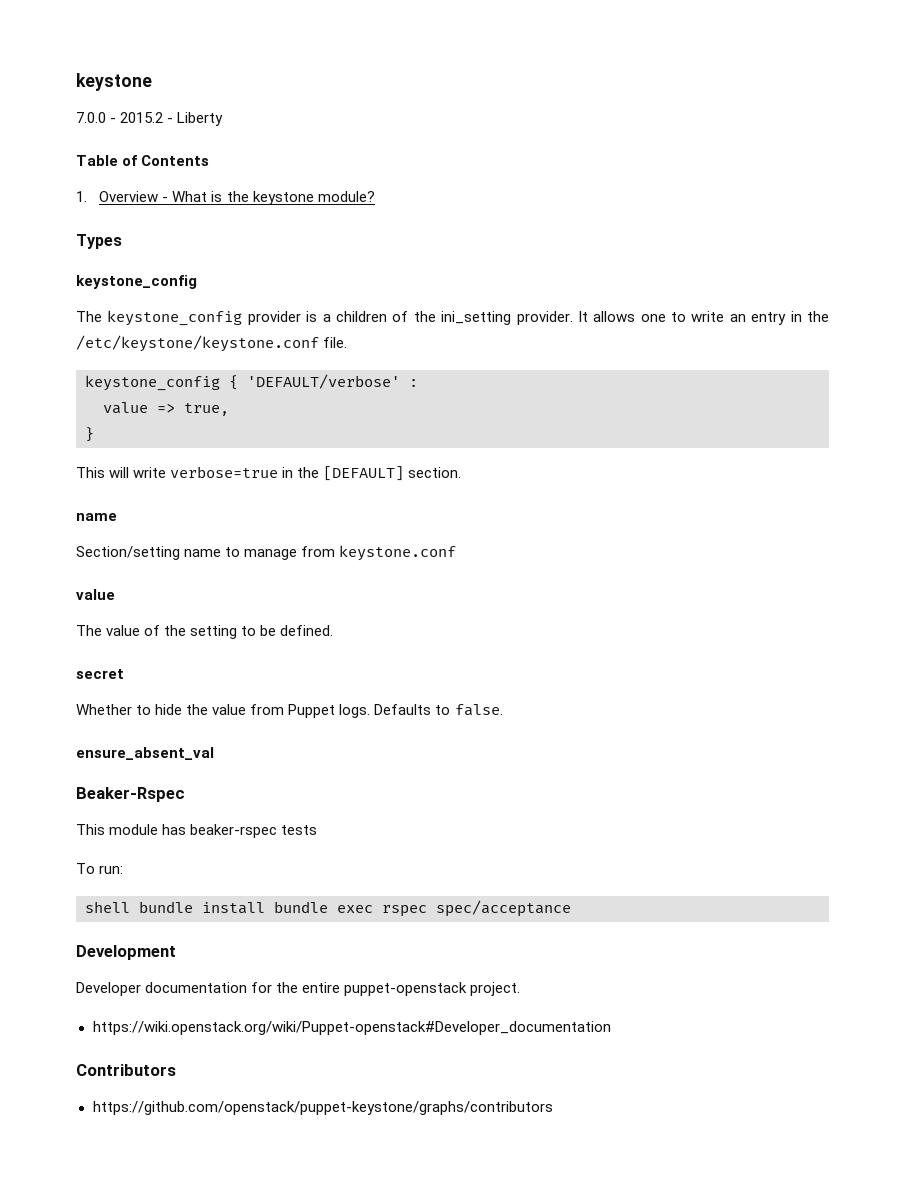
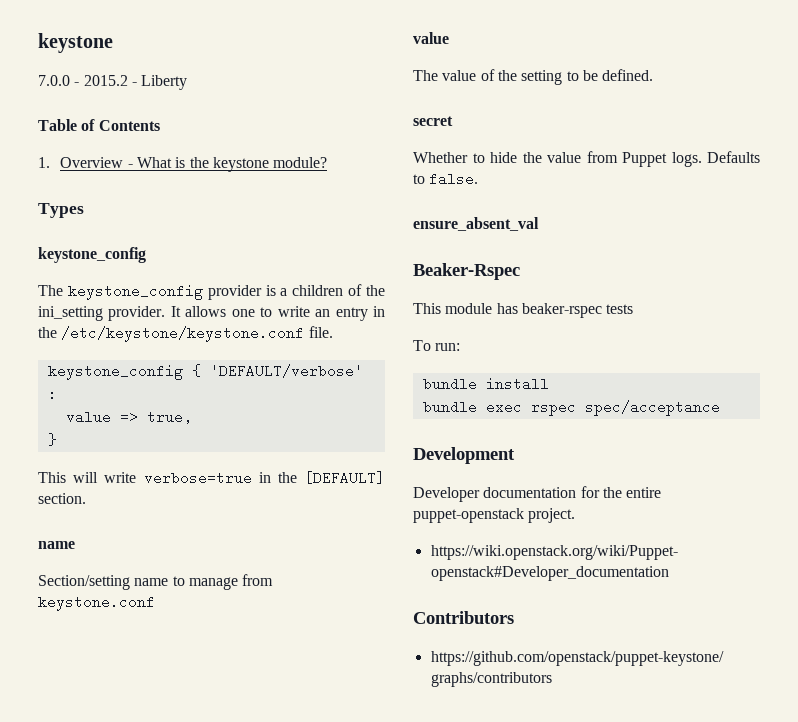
[85,901,130,913] shell -> (461, 347) none
(265, 908) none -> (549, 384) //

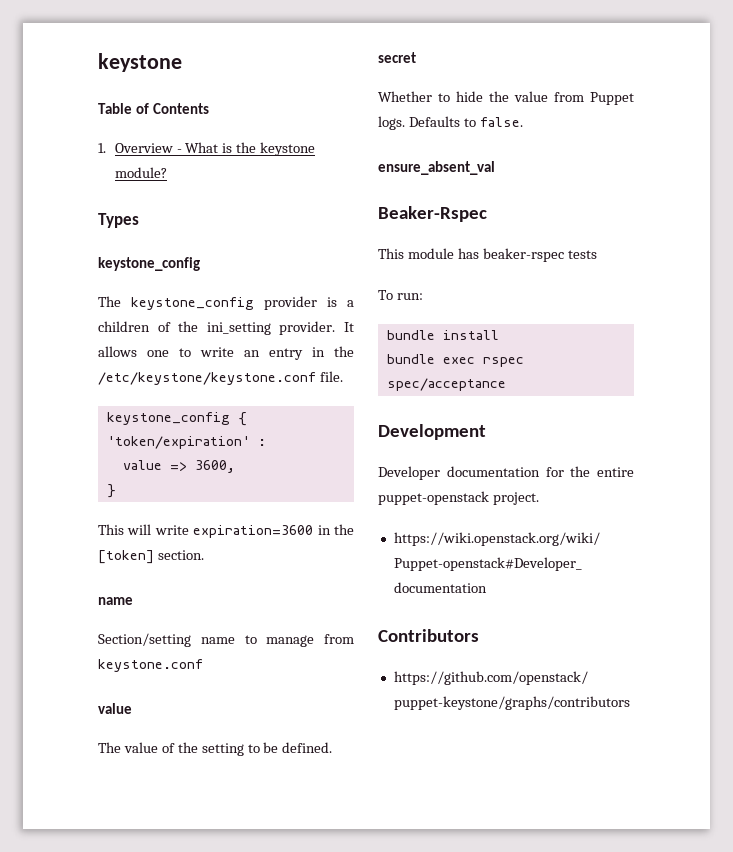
[38,33,113,53] [38,75,188,90] keystone // 7.0.0 - 2015.2 - Liberty -> [98,53,182,72] keystone
[209,364,363,378] 'DEFAULT/verbose' -> [106,436,250,449] 'token/expiration'
[146,410,192,424] true, -> [194,460,235,473] 3600,
[143,471,386,485] verbose=true in the [DEFAULT] -> [193,524,354,538] [98,550,154,564] expiration=3600 in the [token]

